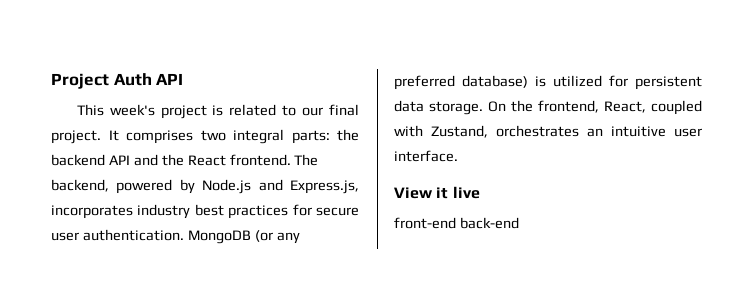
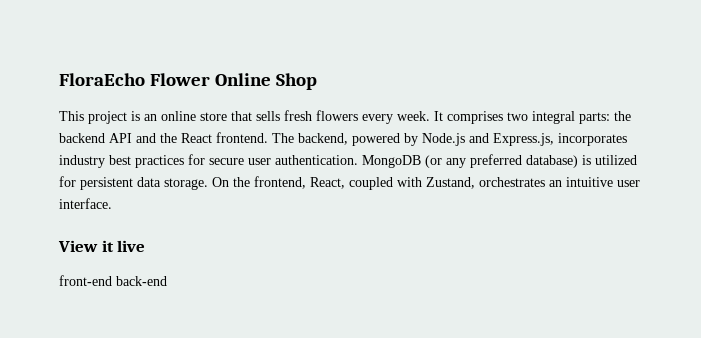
[51,73,184,89] Project Auth API -> [59,73,318,90] FloraEcho Flower Online Shop
[109,104,155,116] week's -> (84, 116) none
[229,104,360,116] [51,130,101,144] related to our final project. -> [144,110,430,124] an online store that sells fresh flowers every week.

